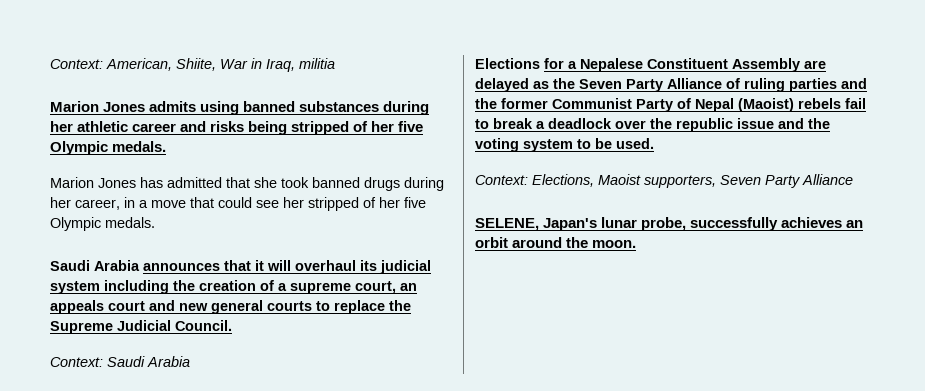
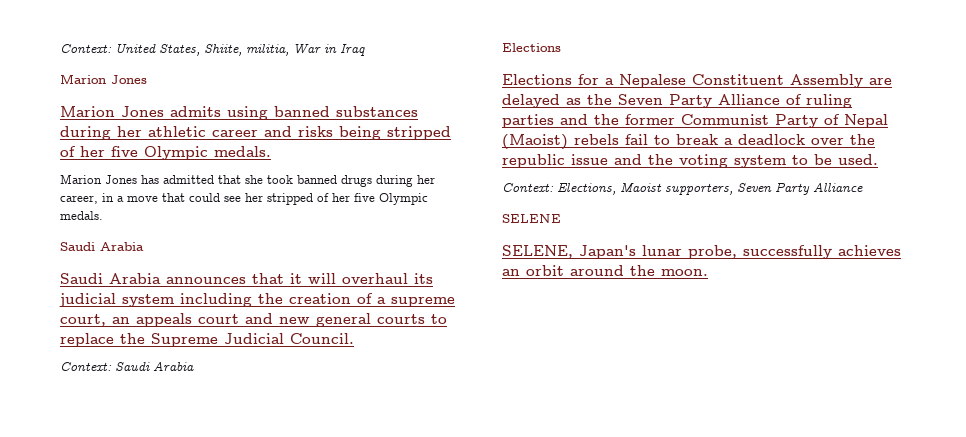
[50,58,335,72] Context: American, Shiite, War in Iraq, militia -> [60,43,365,56] [60,74,147,84] Context: United States, Shiite, militia, War in Iraq // Marion Jones
(140, 265) none -> [60,273,161,284] // Saudi Arabia
(540, 63) none -> [502,74,572,85] // Elections
(853, 179) none -> [502,214,561,223] // SELENE

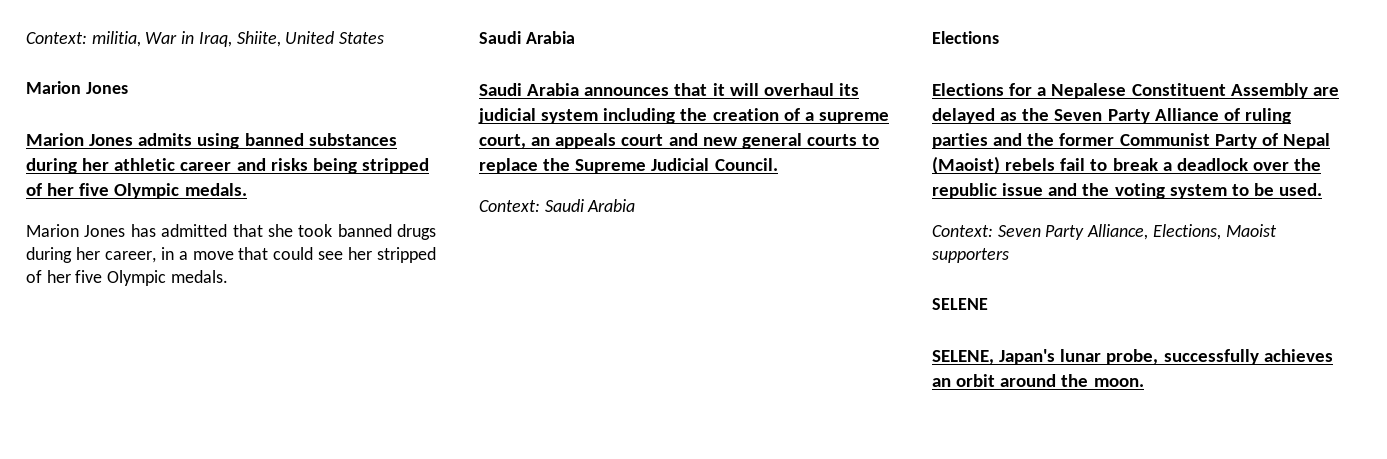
[60,43,365,56] Context: United States, Shiite, militia, War in Iraq -> [26,31,385,47] Context: militia, War in Iraq, Shiite, United States
[557,182,863,195] Elections, Maoist supporters, Seven Party Alliance -> [997,224,1277,240] [932,248,1009,263] Seven Party Alliance, Elections, Maoist supporters

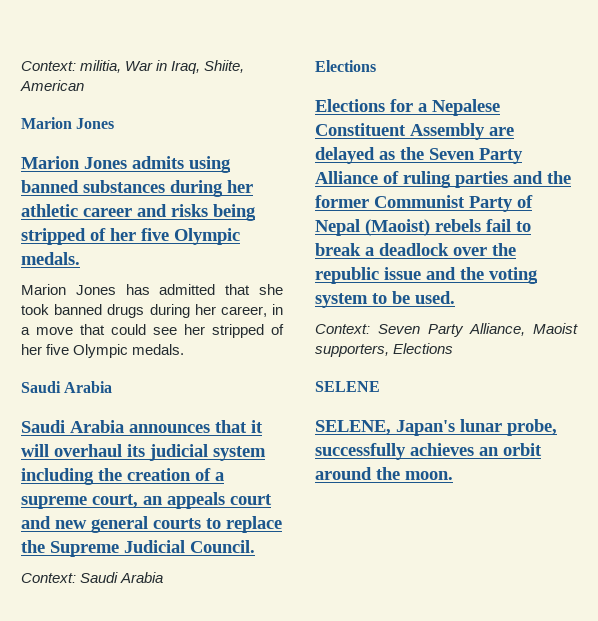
[285,31,385,44] United States -> [20,80,84,91] American
[1152,224,1277,240] [932,248,1009,263] Elections, Maoist supporters -> [533,323,578,334] [315,343,454,357] Maoist supporters, Elections

